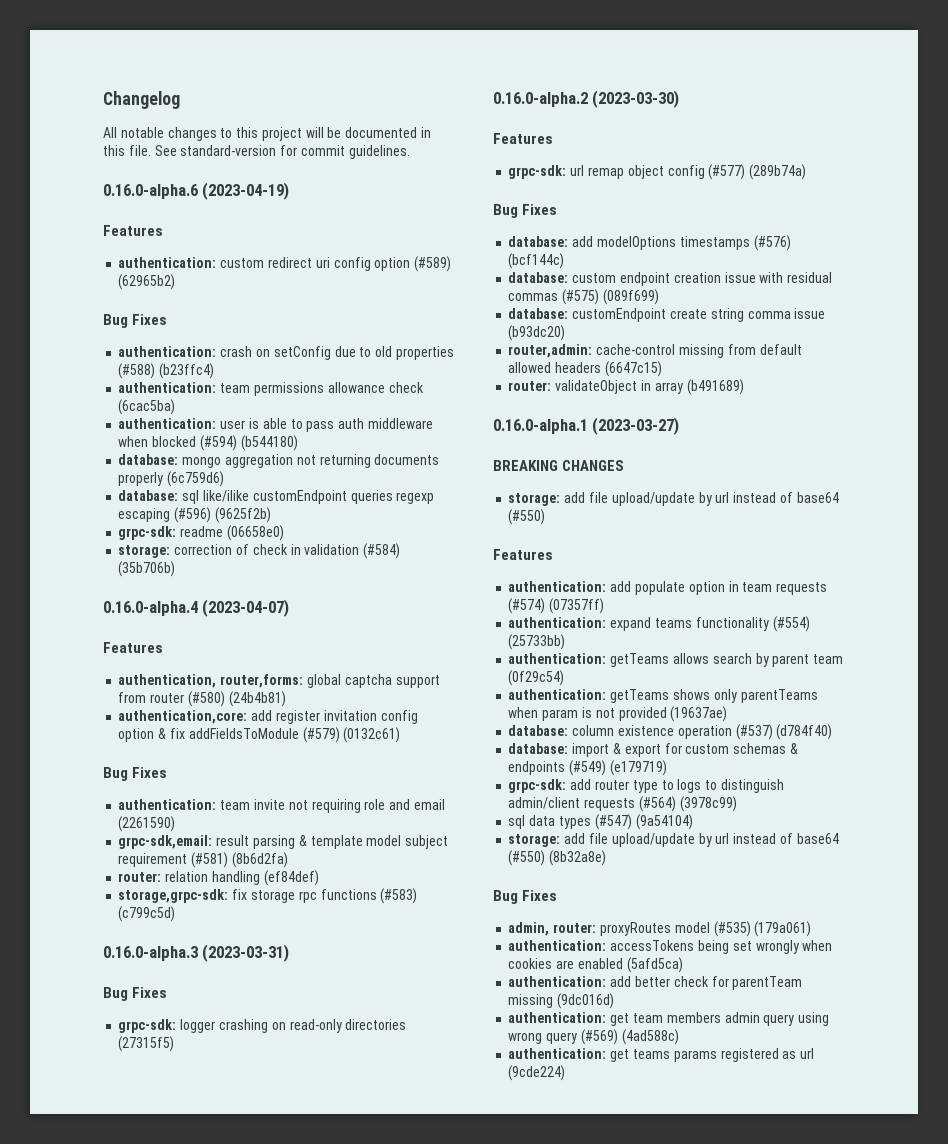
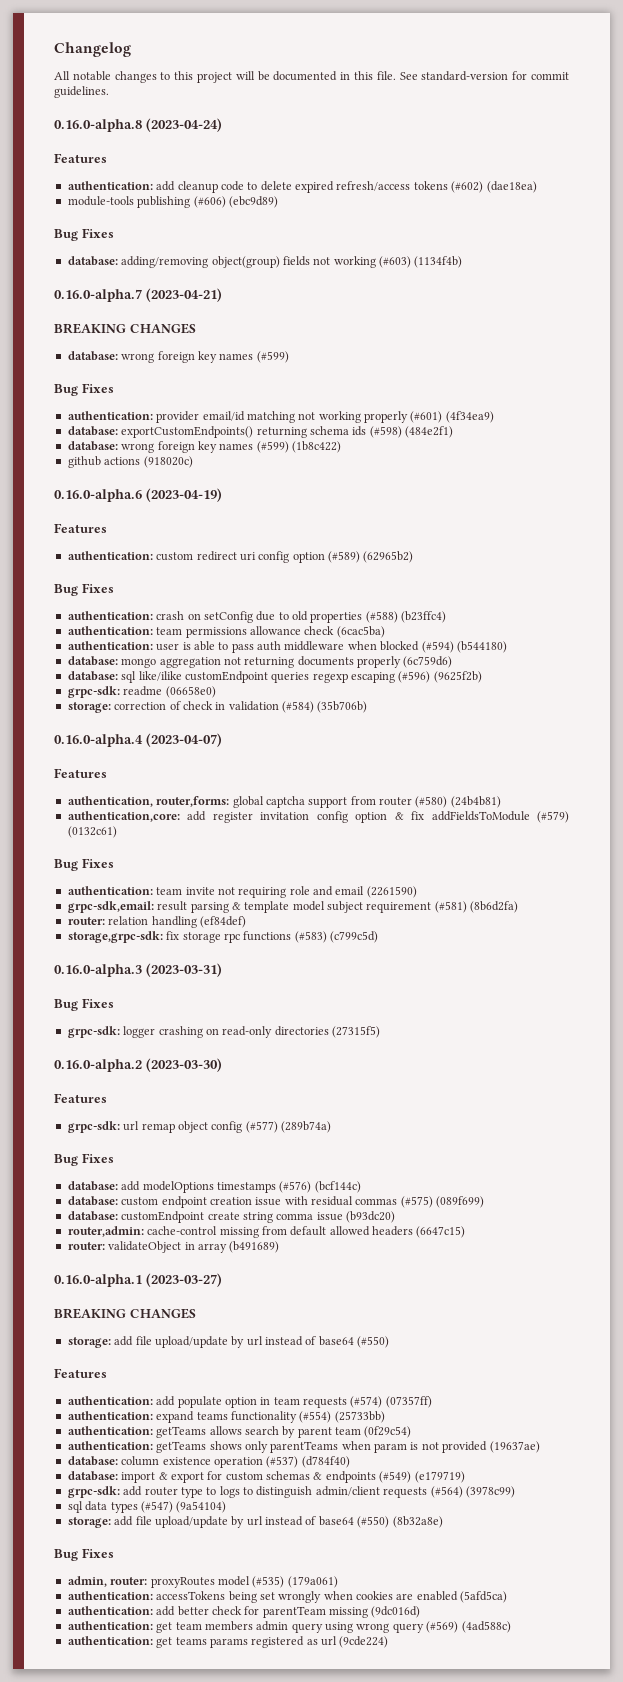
(410, 152) none -> [54,118,222,132] [54,153,107,163] [67,181,537,193] [67,196,278,208] [54,228,114,241] [67,256,463,268] [54,288,222,302] [54,323,196,334] [67,351,289,363] [54,383,114,396] [67,411,494,423] [67,426,453,438] [67,441,341,453] [67,456,193,468] // 0.16.0-alpha.8 (2023-04-24) // Features // authentication: add cleanup code to delete expired refresh/access tokens (#602) (dae18ea) // module-tools publishing (#606) (ebc9d89) // Bug Fixes // database: adding/removing object(group) fields not working (#603) (1134f4b) // 0.16.0-alpha.7 (2023-04-21) // BREAKING CHANGES // database: wrong foreign key names (#599) // Bug Fixes // authentication: provider email/id matching not working properly (#601) (4f34ea9) // database: exportCustomEndpoints() returning schema ids (#598) (484e2f1) // database: wrong foreign key names (#599) (1b8c422) // github actions (918020c)

